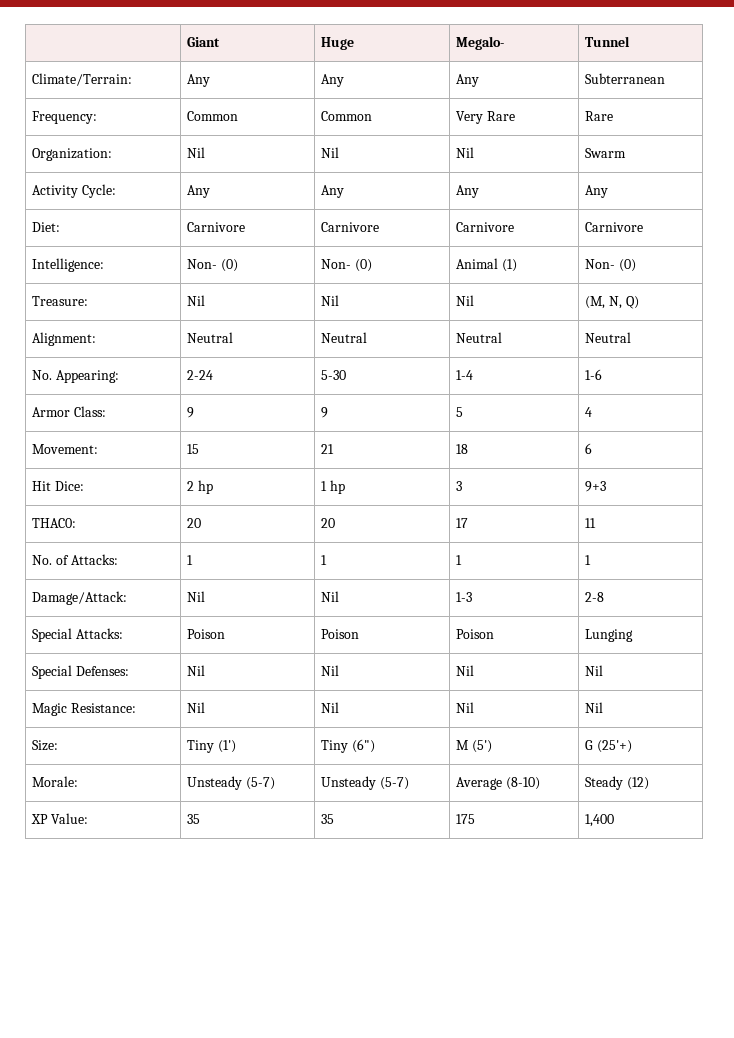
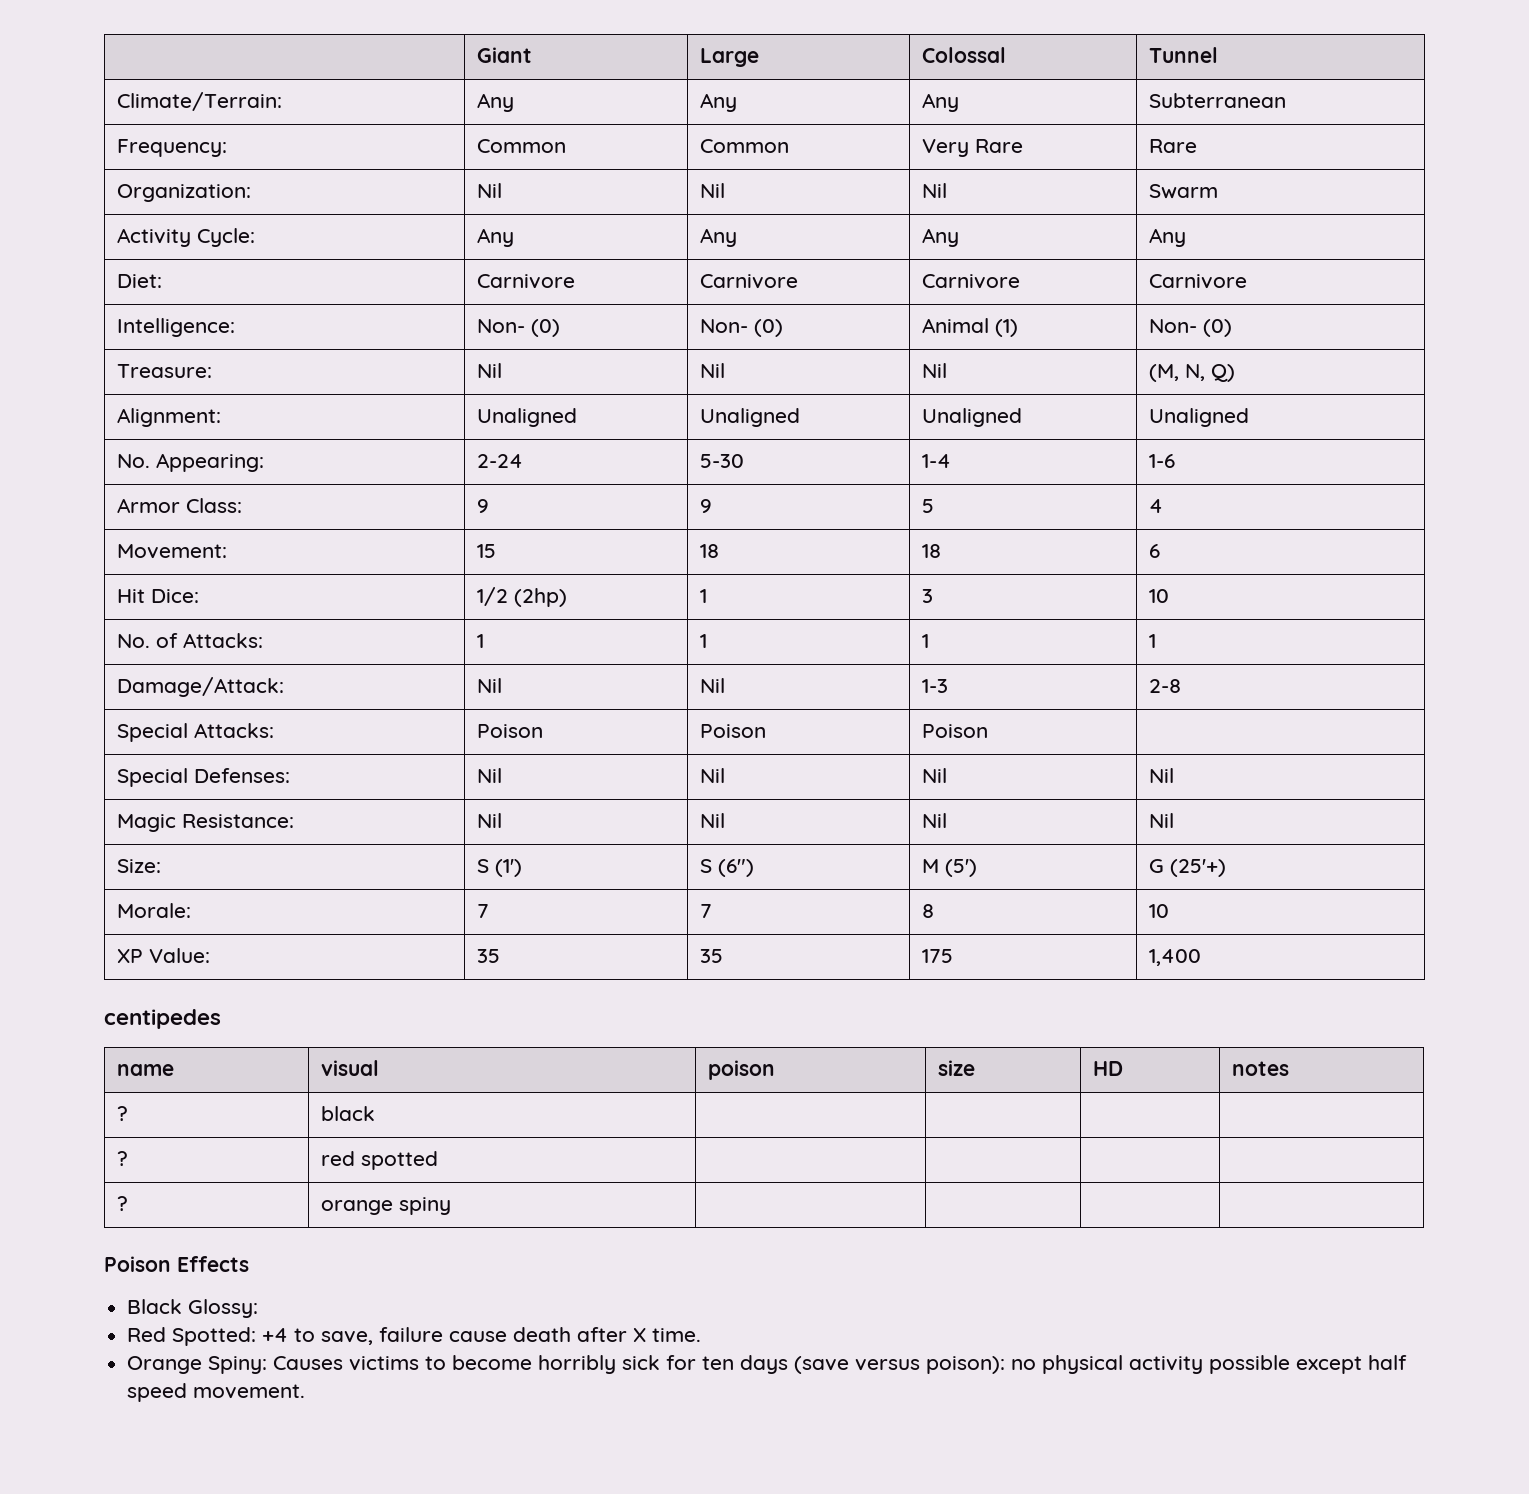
[321,37,355,50] [456,36,505,50] Huge | Megalo- -> [699,48,759,67] [921,47,1006,63] Large | Colossal
[187,332,234,343] [321,332,368,343] [456,332,503,343] [585,332,632,343] Neutral | Neutral | Neutral | Neutral -> [476,408,577,427] [699,408,800,427] [921,408,1022,427] [1148,408,1249,427] Unaligned | Unaligned | Unaligned | Unaligned
[321,444,335,454] 21 -> [699,544,719,558] 18
[187,480,214,494] [321,480,346,494] 2 hp | 1 hp -> [476,587,567,607] [699,589,707,603] 1/2 (2hp) | 1
[585,481,607,492] [32,518,77,528] [187,518,202,528] [321,518,336,528] [456,518,469,528] [585,518,597,528] 9+3 // THAC0: | 20 | 20 | 17 | 11 -> [1148,589,1169,603] 10
[585,629,634,642] Lunging -> (988, 731) none
[187,740,215,753] Tiny -> [476,859,489,873] S
[321,740,349,753] Tiny -> [699,859,712,873] S
[187,776,276,790] [321,776,410,790] [456,777,541,790] [585,776,650,790] Unsteady (5-7) | Unsteady (5-7) | Average (8-10) | Steady (12) -> [476,904,489,918] [699,904,712,918] [921,904,934,918] [1148,904,1169,918] 7 | 7 | 8 | 10
(615, 820) none -> [104,1009,221,1029] [116,1064,174,1076] [320,1060,379,1076] [707,1060,775,1080] [937,1060,975,1076] [1092,1061,1123,1076] [1231,1061,1289,1076] [116,1106,128,1121] [320,1106,375,1121] [116,1151,128,1166] [320,1151,438,1170] [116,1196,128,1211] [320,1197,451,1215] [104,1256,249,1272] [127,1299,259,1318] [127,1327,702,1346] [127,1355,1408,1374] [127,1383,306,1402] // centipedes // name | visual | poison | size | HD | notes // ? | black | | | | // ? | red spotted | | | | // ? | orange spiny | | | | // Poison Effects // Black Glossy: // Red Spotted: +4 to save, failure cause death after X time. // Orange Spiny: Causes victims to become horribly sick for ten days (save versus poison): no physical activity possible except half speed movement.

